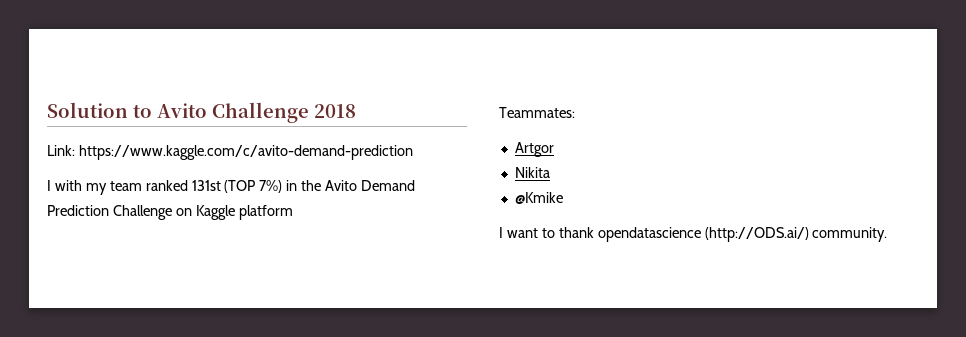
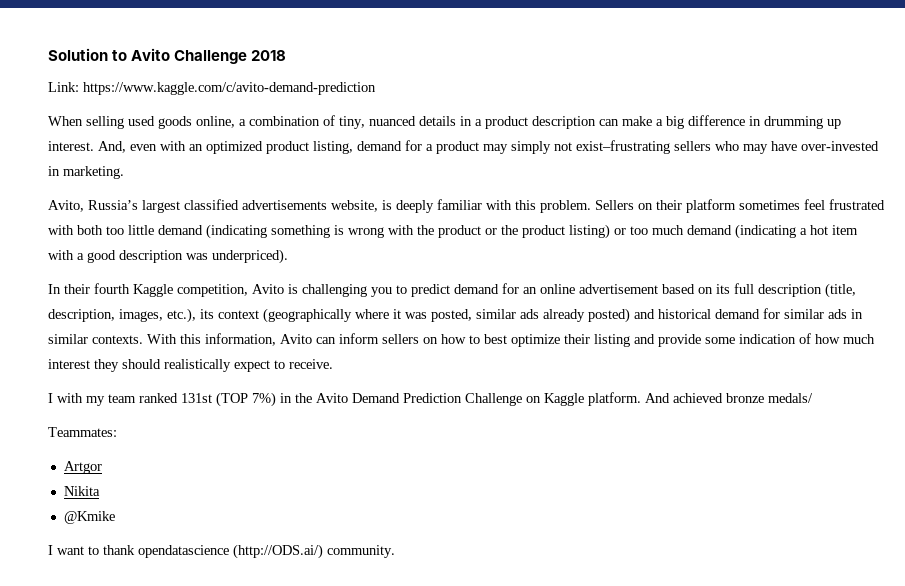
(413, 152) none -> [48,115,841,129] [48,140,879,154] [48,166,124,179] [48,199,885,213] [48,224,858,239] [48,249,288,264] [48,283,856,298] [48,308,863,323] [48,333,875,347] [48,359,333,372] // When selling used goods online, a combination of tiny, nuanced details in a product description can make a big difference in drumming up interest. And, even with an optimized product listing, demand for a product may simply not exist–frustrating sellers who may have over-invested in marketing. // Avito, Russia’s largest classified advertisements website, is deeply familiar with this problem. Sellers on their platform sometimes feel frustrated with both too little demand (indicating something is wrong with the product or the product listing) or too much demand (indicating a hot item with a good description was underpriced). // In their fourth Kaggle competition, Avito is challenging you to predict demand for an online advertisement based on its full description (title, description, images, etc.), its context (geographically where it was posted, similar ads already posted) and historical demand for similar ads in similar contexts. With this information, Avito can inform sellers on how to best optimize their listing and provide some indication of how much interest they should realistically expect to receive.
[238,205,293,220] platform -> [588,392,813,406] platform. And achieved bronze medals/

